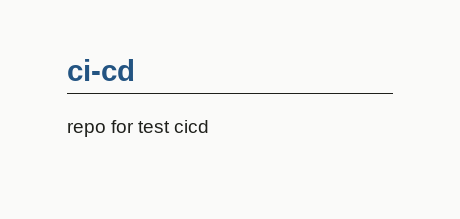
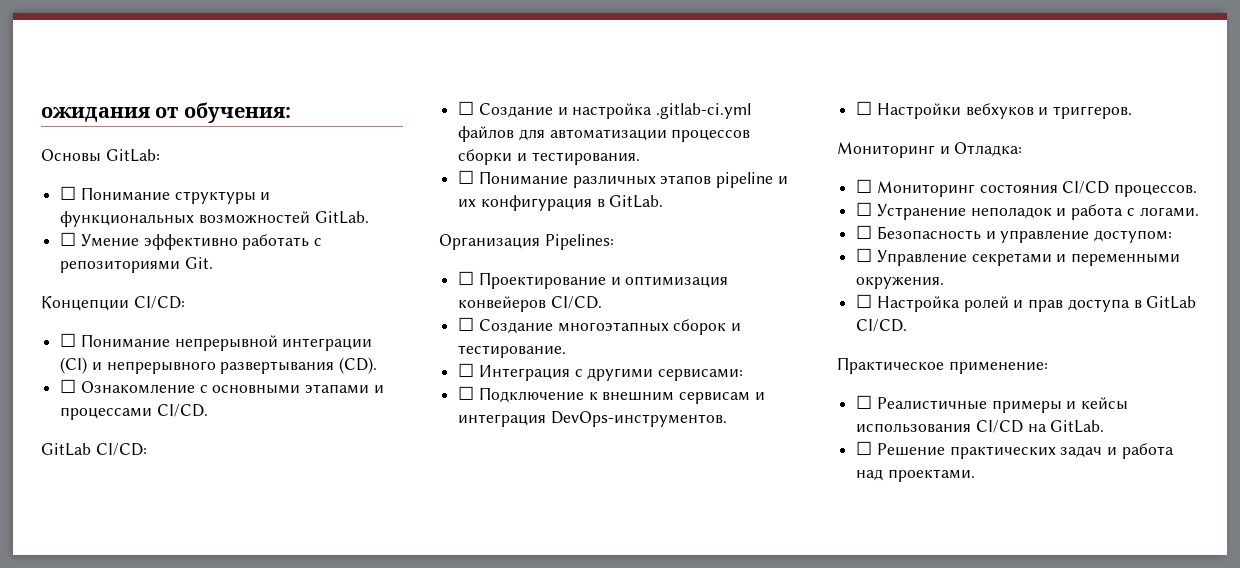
[67,59,135,81] [67,120,210,137] ci-cd // repo for test cicd -> [41,102,291,123] [41,149,160,162] [60,186,271,204] [60,211,369,227] [60,232,323,250] [60,257,213,273] [41,296,185,311] [60,333,373,351] [60,357,378,374] [60,379,384,394] [60,404,208,420] [41,443,147,456] [458,101,752,119] [458,126,751,142] [458,149,640,165] [458,170,788,188] [458,195,664,211] [439,234,614,250] [458,271,729,289] [458,296,602,312] [458,317,742,335] [458,345,567,358] [458,363,744,381] [458,386,765,404] [458,411,727,427] [856,101,1133,119] [837,142,1023,158] [856,179,1198,197] [856,202,1199,220] [856,225,1173,243] [856,248,1181,266] [856,276,945,289] [856,294,1197,312] [856,319,908,332] [837,357,1048,374] [856,395,1129,413] [856,420,1105,433] [856,441,1174,459] [856,469,975,482] ожидания от обучения: // Основы GitLab: // ☐ Понимание структуры и функциональных возможностей GitLab. // ☐ Умение эффективно работать с репозиториями Git. // Концепции CI/CD: // ☐ Понимание непрерывной интеграции (CI) и непрерывного развертывания (CD). // ☐ Ознакомление с основными этапами и процессами CI/CD. // GitLab CI/CD: // ☐ Создание и настройка .gitlab-ci.yml файлов для автоматизации процессов сборки и тестирования. // ☐ Понимание различных этапов pipeline и их конфигурация в GitLab. // Организация Pipelines: // ☐ Проектирование и оптимизация конвейеров CI/CD. // ☐ Создание многоэтапных сборок и тестирование. // ☐ Интеграция с другими сервисами: // ☐ Подключение к внешним сервисам и интеграция DevOps-инструментов. // ☐ Настройки вебхуков и триггеров. // Мониторинг и Отладка: // ☐ Мониторинг состояния CI/CD процессов. // ☐ Устранение неполадок и работа с логами. // ☐ Безопасность и управление доступом: // ☐ Управление секретами и переменными окружения. // ☐ Настройка ролей и прав доступа в GitLab CI/CD. // Практическое применение: // ☐ Реалистичные примеры и кейсы использования CI/CD на GitLab. // ☐ Решение практических задач и работа над проектами.

